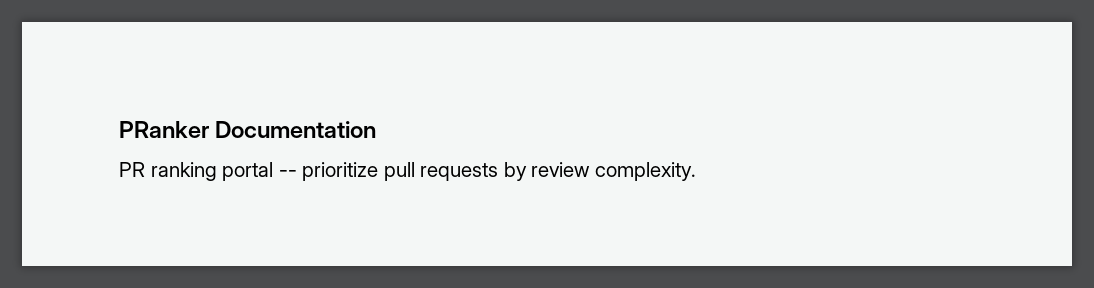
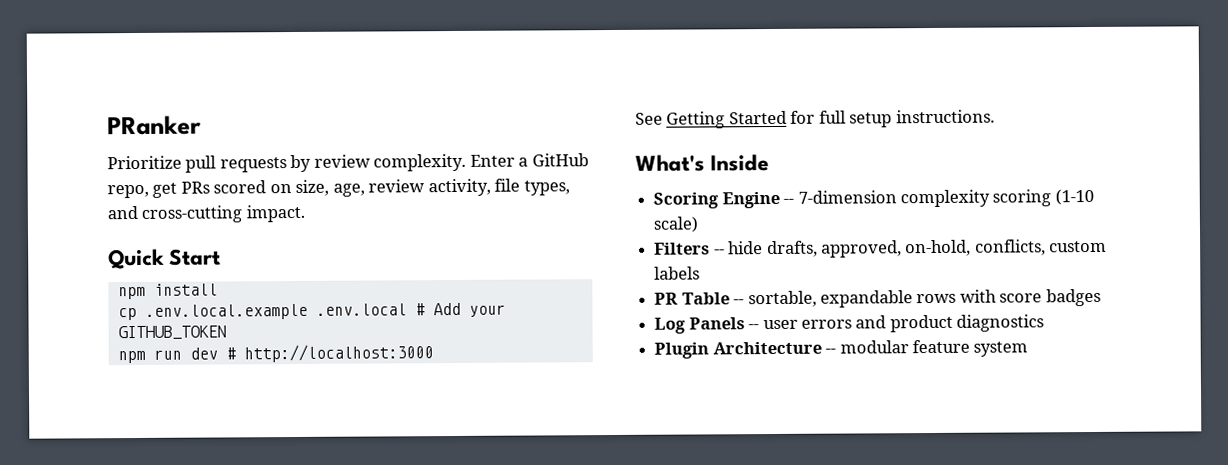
[215,121,377,138] [119,162,379,181] Documentation // PR ranking portal -- prioritize -> [107,155,182,170] // Prioritize
(696, 171) none -> [469,153,589,167] [107,178,570,199] [107,204,305,223] [108,248,222,270] [117,283,218,300] [117,302,506,321] [117,325,227,341] [117,344,434,364] [635,109,995,129] [635,154,770,172] [653,188,1094,209] [653,216,700,233] [654,239,1108,258] [654,266,701,280] [654,288,1101,308] [654,314,1045,334] [654,339,1029,359] Enter a GitHub repo, get PRs scored on size, age, review activity, file types, and cross-cutting impact. // Quick Start // npm install // cp .env.local.example .env.local # Add your GITHUB_TOKEN // npm run dev # http://localhost:3000 // See Getting Started for full setup instructions. // What's Inside // Scoring Engine -- 7-dimension complexity scoring (1-10 scale) // Filters -- hide drafts, approved, on-hold, conflicts, custom labels // PR Table -- sortable, expandable rows with score badges // Log Panels -- user errors and product diagnostics // Plugin Architecture -- modular feature system

